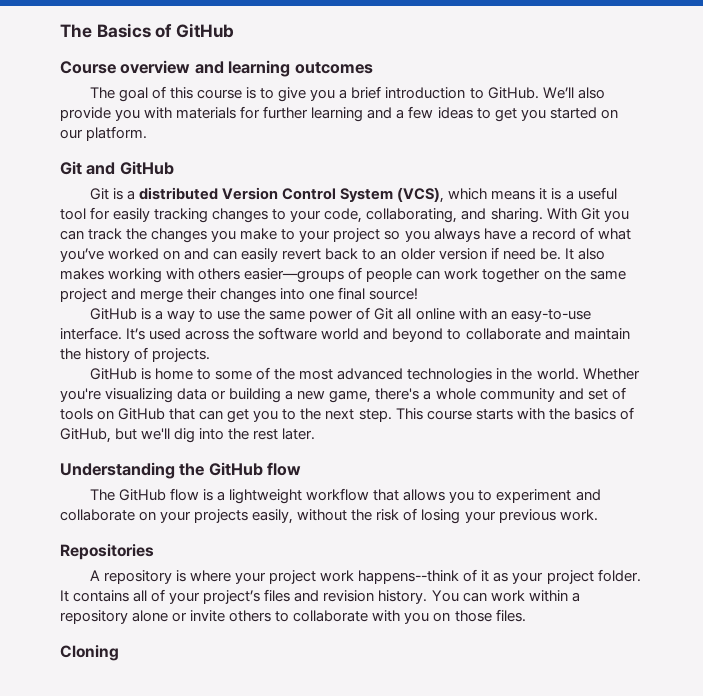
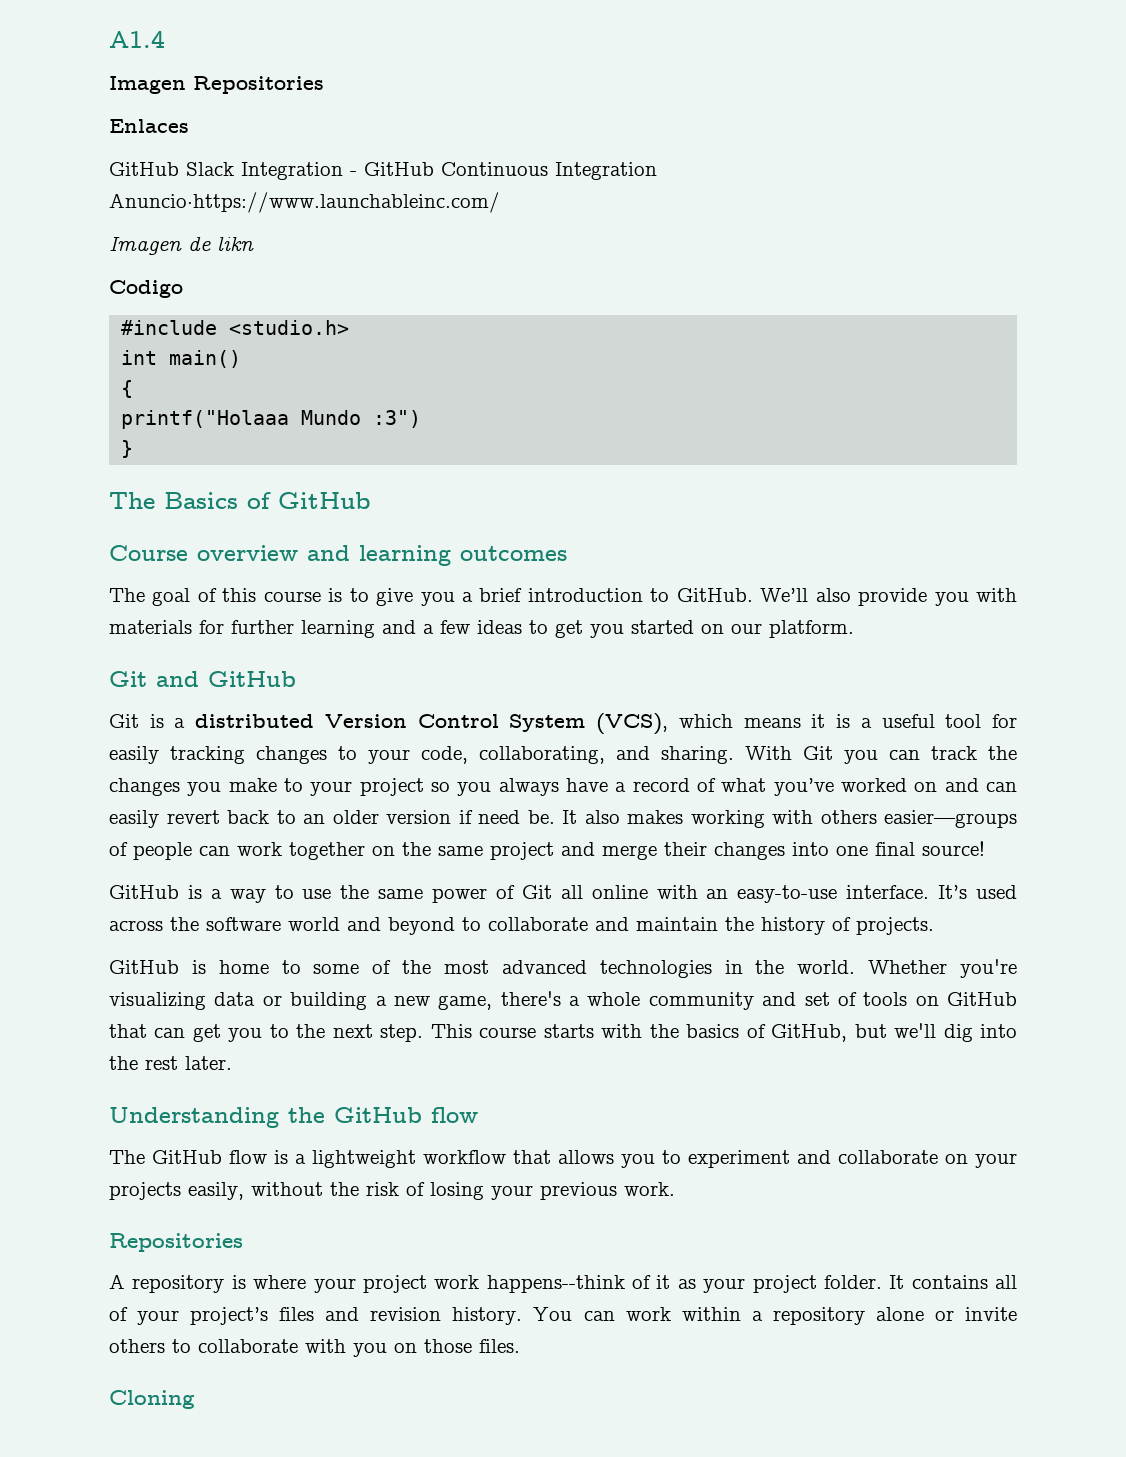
(60, 31) none -> [109,30,165,48] [109,76,324,94] [109,119,189,133] [109,162,657,180] [109,192,500,213] [109,236,254,255] [109,280,183,298] [121,320,350,335] [121,350,242,368] [121,380,134,398] [121,410,422,429] [121,440,134,458] A1.4 // Imagen Repositories // Enlaces // GitHub Slack Integration - GitHub Continuous Integration Anuncio·https://www.launchableinc.com/ // Imagen de likn // Codigo // #include <studio.h> // int main() // { // printf("Holaaa Mundo :3") // } //

